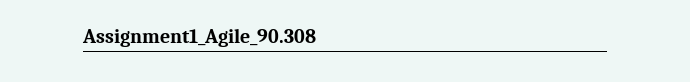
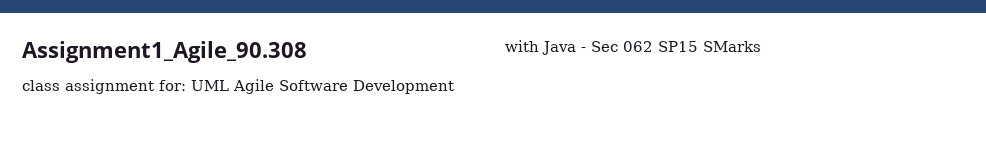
(316, 37) none -> [22,79,454,94] [505,40,761,55] // class assignment for: UML Agile Software Development with Java - Sec 062 SP15 SMarks

